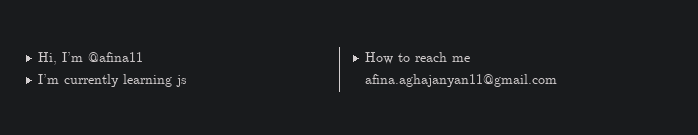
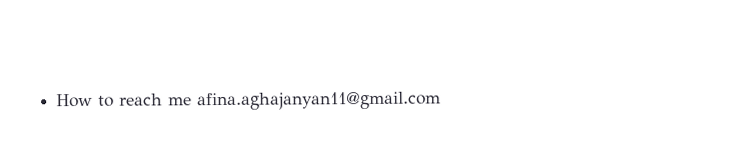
[38,52,144,65] [38,74,188,87] Hi, I’m @afina11 // I’m currently learning js // -> (56, 100) none

